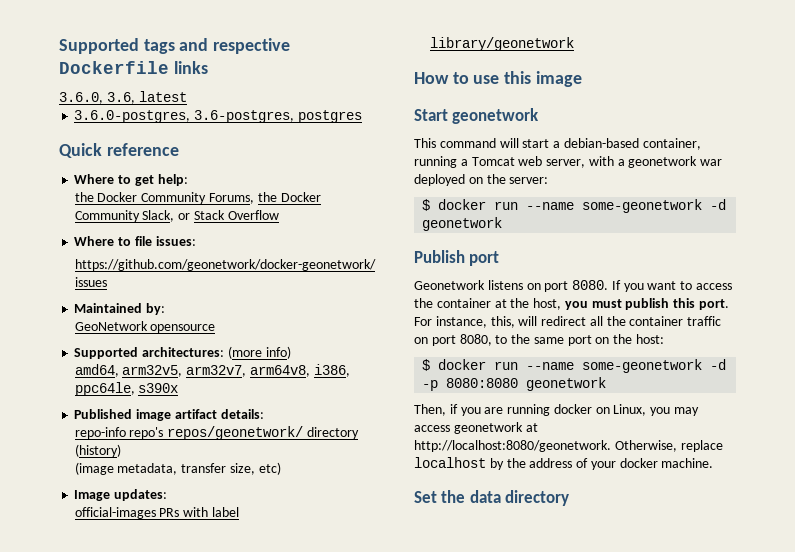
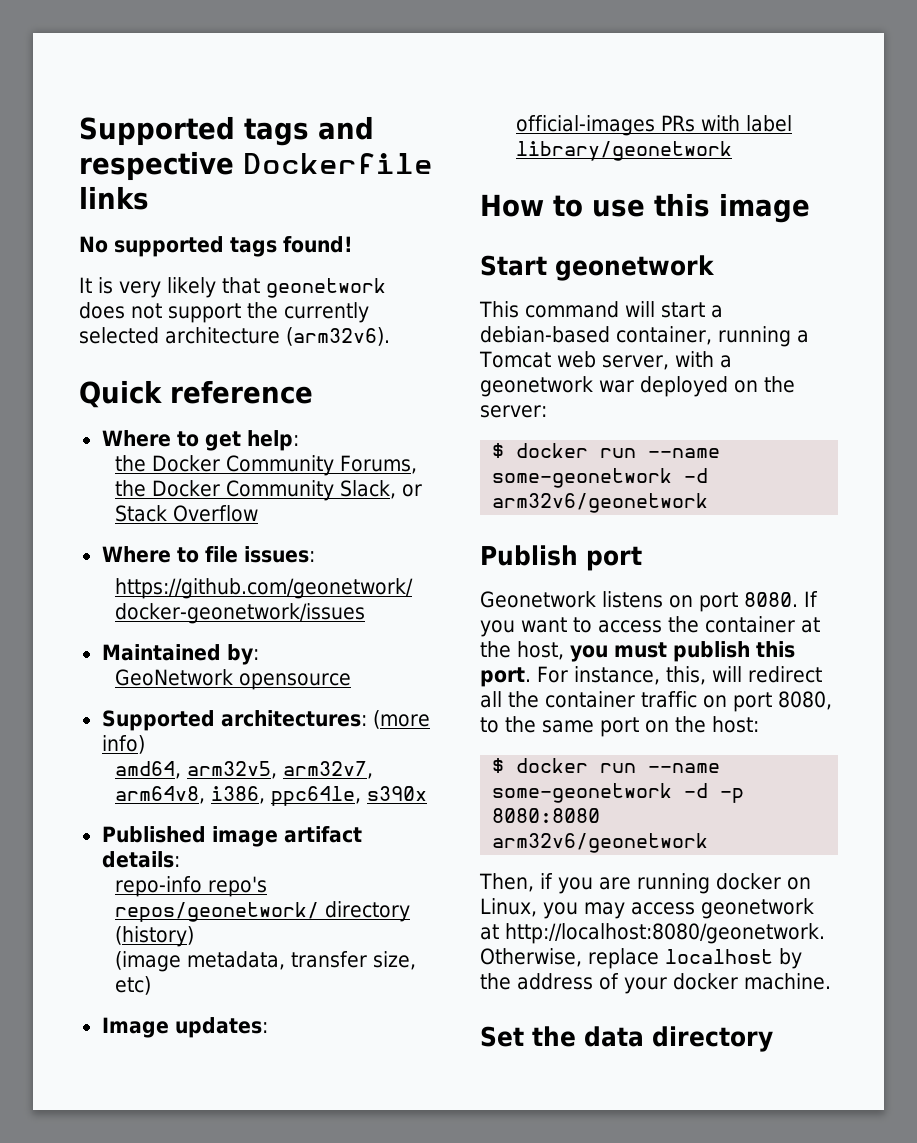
[59,91,187,104] [74,110,362,123] 3.6.0, 3.6, latest // 3.6.0-postgres, 3.6-postgres, postgres -> [79,236,353,257] [79,277,386,298] [79,302,369,323] [79,327,390,346] No supported tags found! // It is very likely that geonetwork does not support the currently selected architecture (arm32v6).
[422,217,503,231] geonetwork -> [492,493,709,513] arm32v6/geonetwork
[526,377,607,391] geonetwork -> [492,833,709,853] arm32v6/geonetwork

